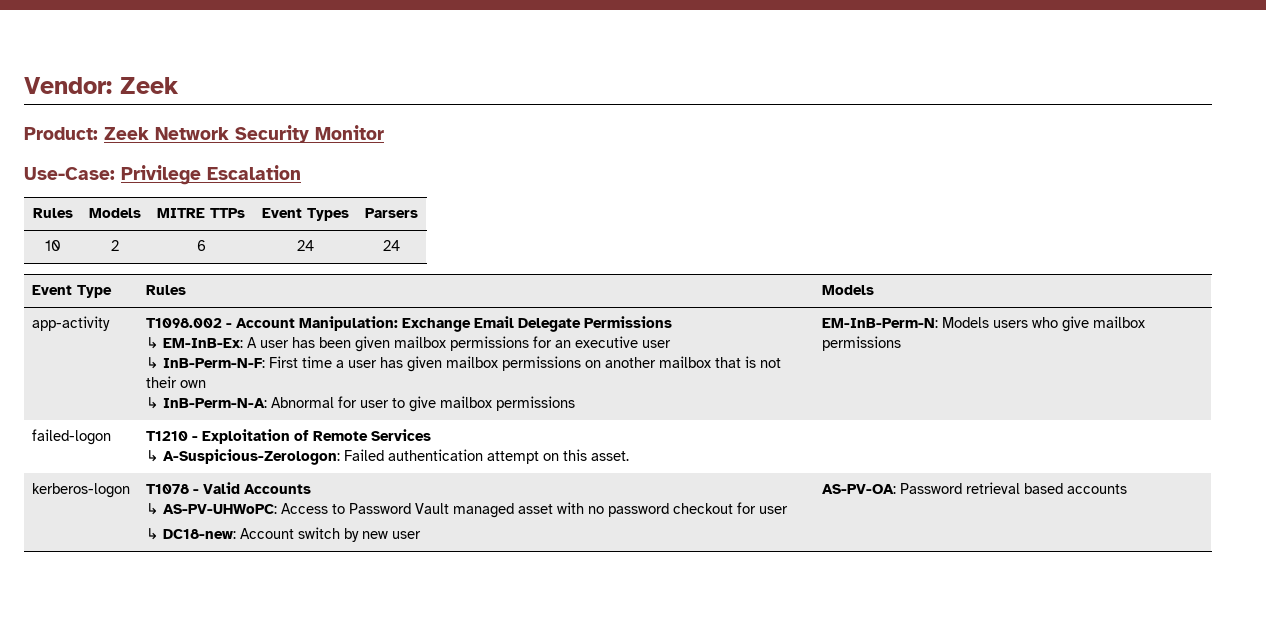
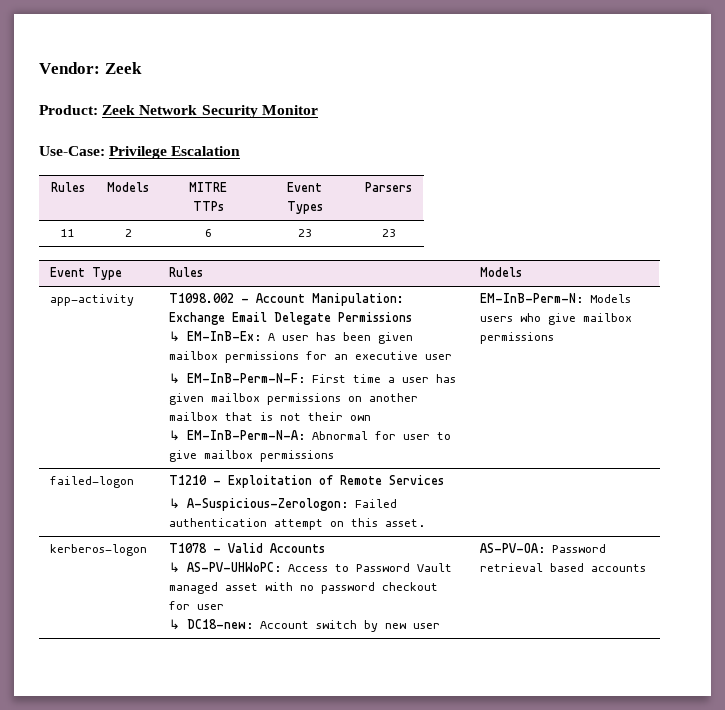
[44,240,61,251] 10 -> [60,229,75,237] 11
[296,240,314,251] [383,240,400,251] 24 | 24 -> [297,229,312,237] [381,229,396,237] 23 | 23
[162,358,265,368] InB-Perm-N-F: -> [186,373,305,383] EM-InB-Perm-N-F:
[162,398,267,408] InB-Perm-N-A: -> [186,430,305,440] EM-InB-Perm-N-A:

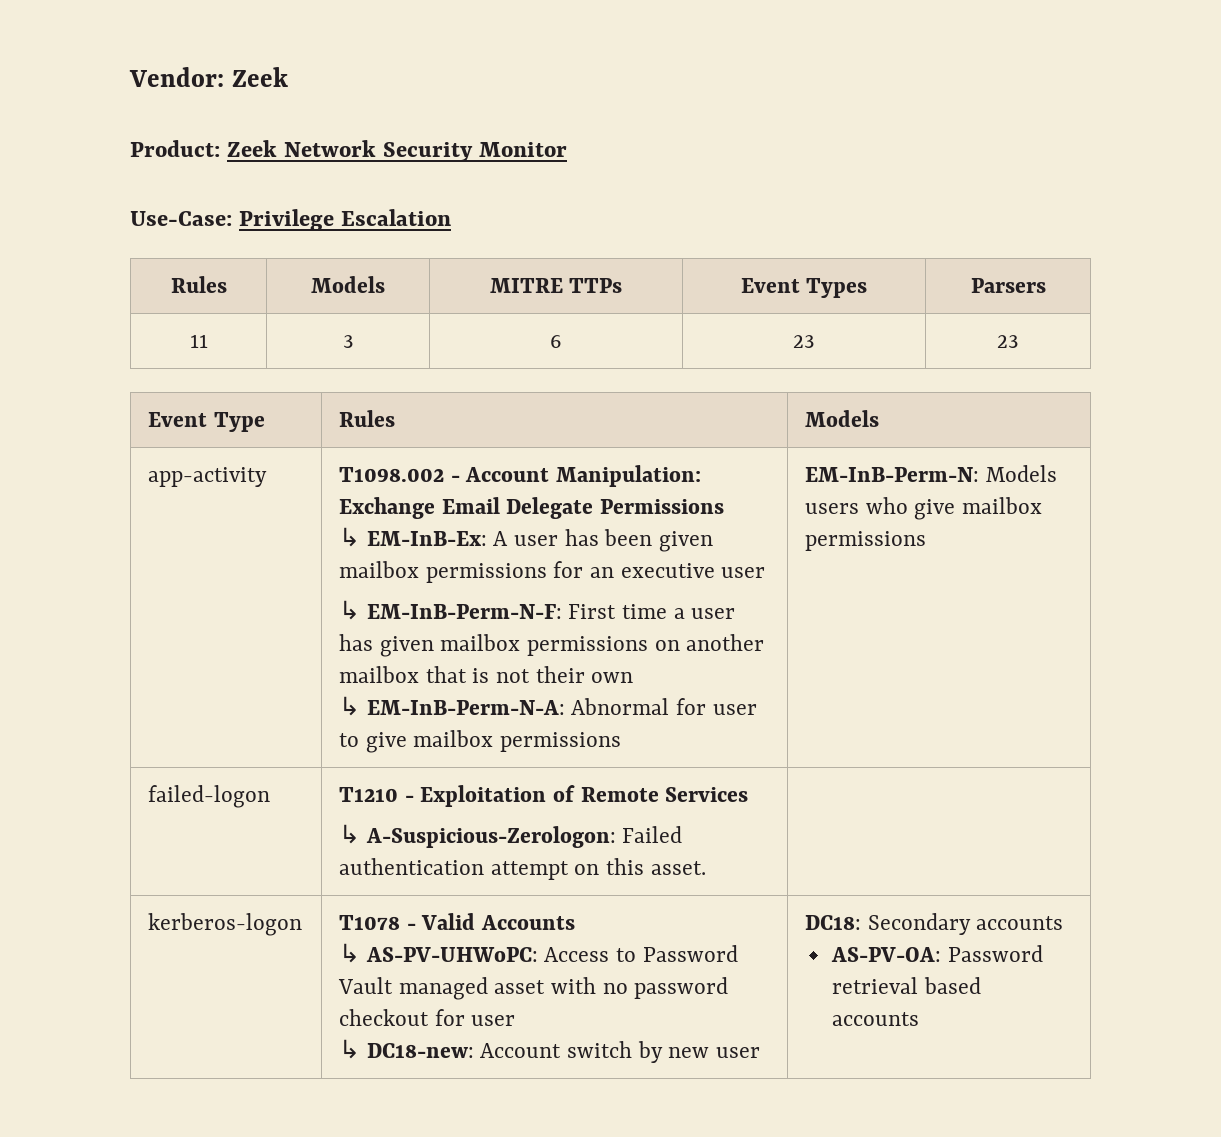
[124,229,132,237] 2 -> [342,335,354,348] 3
(440, 626) none -> [805,913,1064,935] DC18: Secondary accounts //

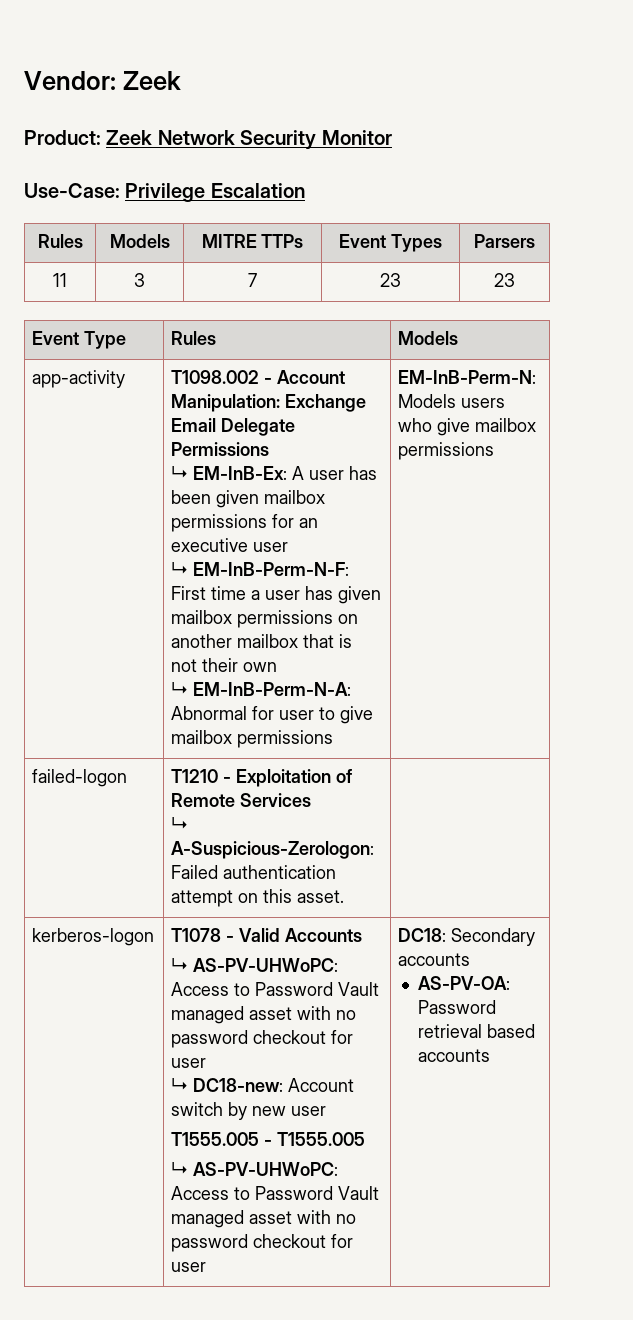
[550,335,562,348] 6 -> [248,273,257,287] 7
(760, 1052) none -> [171,1132,366,1146] [171,1162,339,1176] [171,1186,380,1200] [171,1210,357,1228] [171,1234,354,1252] [171,1262,207,1272] // T1555.005 - T1555.005 // ↳ AS-PV-UHWoPC: Access to Password Vault managed asset with no password checkout for user

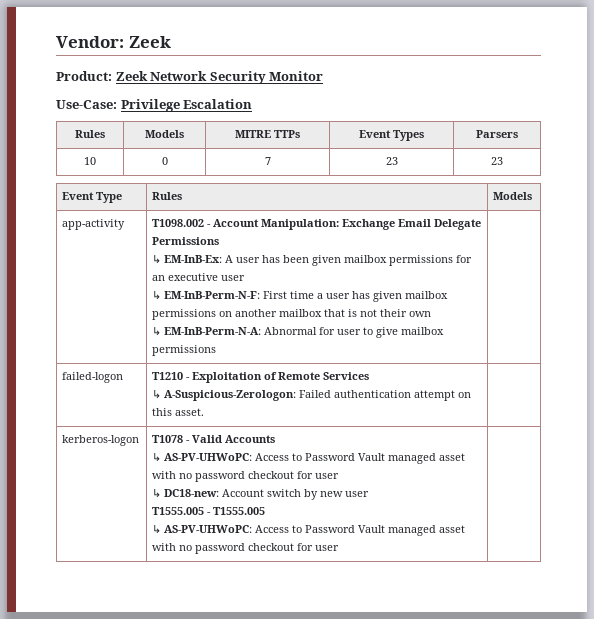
[53,273,67,287] [134,273,145,287] 11 | 3 -> [84,157,96,165] [161,157,168,165] 10 | 0
[398,370,537,384] [398,394,506,408] [398,418,537,436] [398,442,495,460] EM-InB-Perm-N: Models users who give mailbox permissions -> (217, 350) none
[398,928,536,946] [398,953,471,966] [418,976,511,990] [418,1000,497,1014] [418,1024,536,1038] [418,1049,491,1062] DC18: Secondary accounts // AS-PV-OA: Password retrieval based accounts -> (340, 548) none

